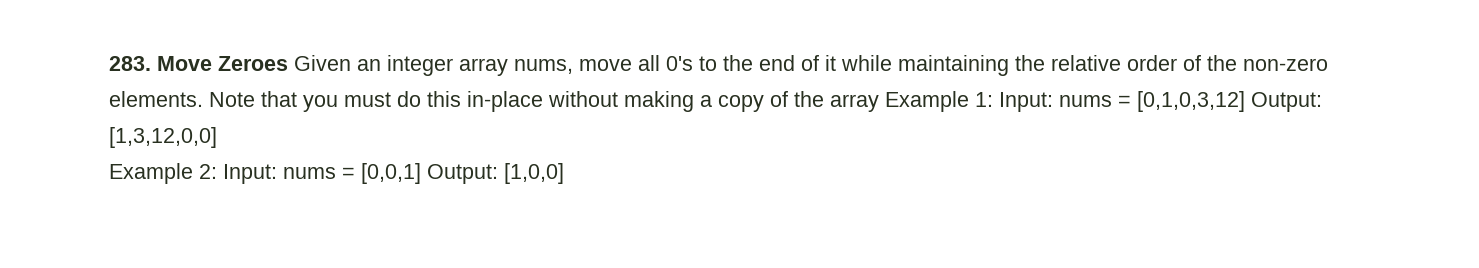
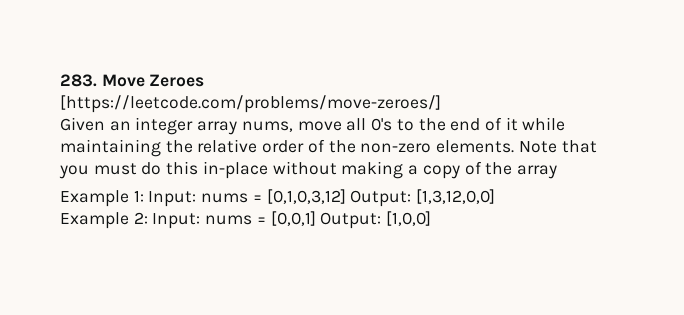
(288, 63) none -> [60,95,441,113] // [https://leetcode.com/problems/move-zeroes/] //
(879, 103) none -> (557, 172) //

